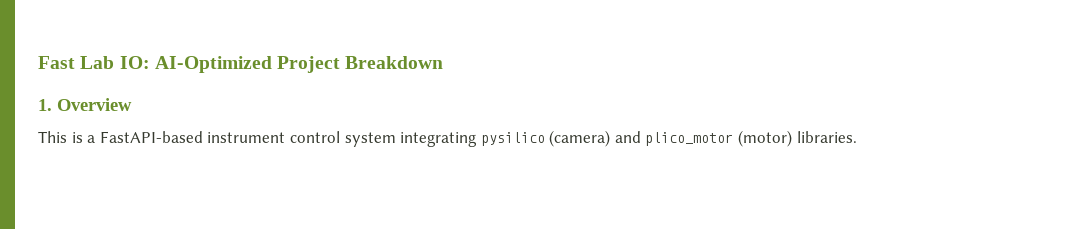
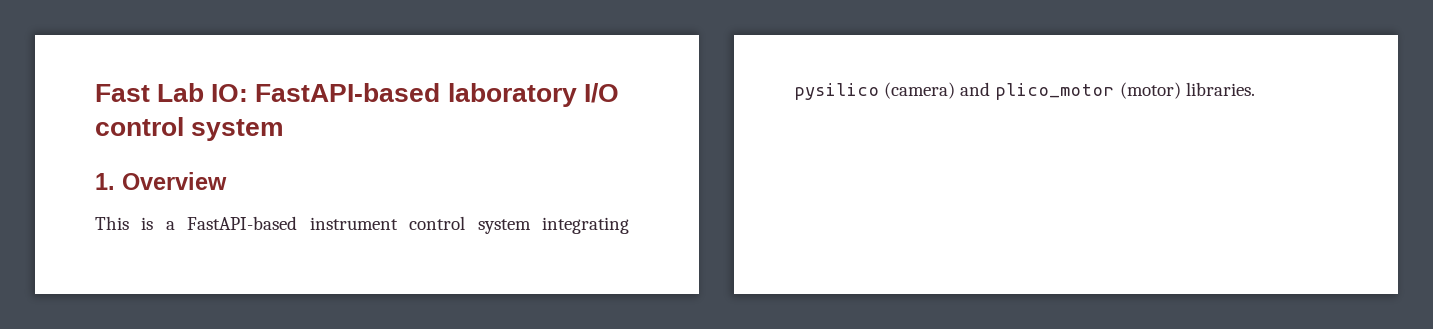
[154,56,444,73] AI-Optimized Project Breakdown -> [255,83,619,107] [95,117,285,141] FastAPI-based laboratory I/O control system

